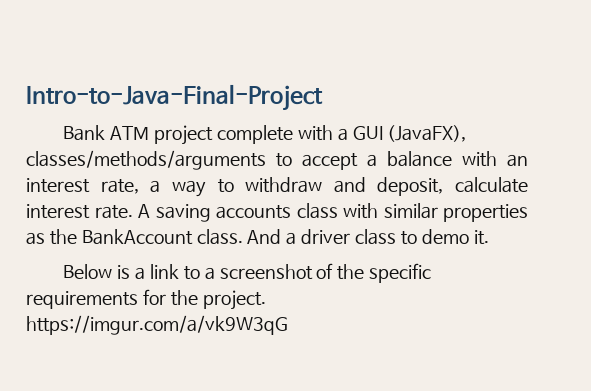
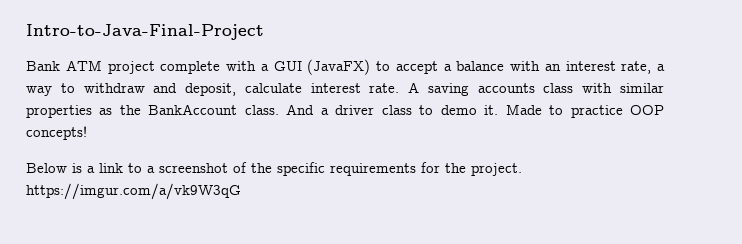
[387,125,467,142] [26,150,266,170] (JavaFX), classes/methods/arguments -> [307,59,371,75] (JavaFX)
(489, 237) none -> [505,104,664,118] [26,126,87,140] Made to practice OOP concepts!

